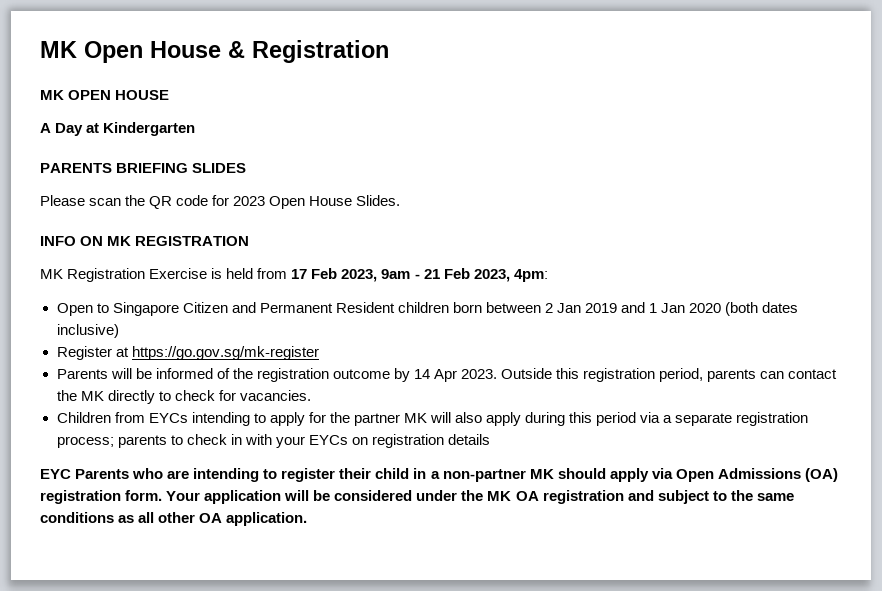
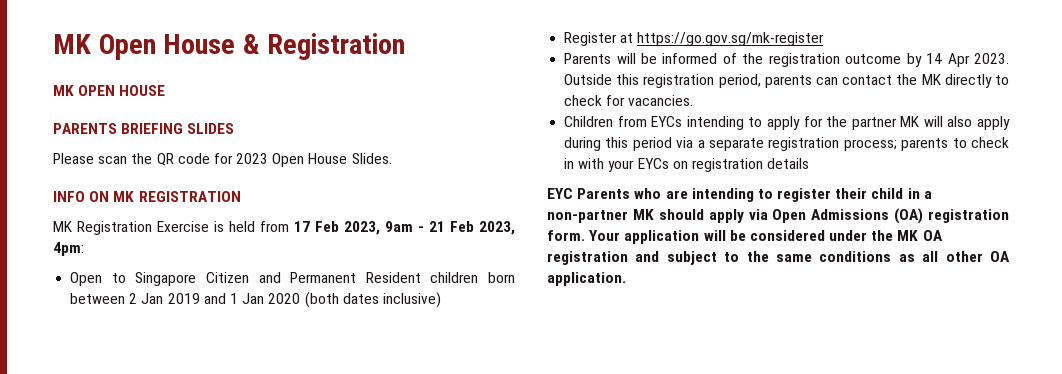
[40,122,196,136] // A Day at Kindergarten -> (166, 90) none

